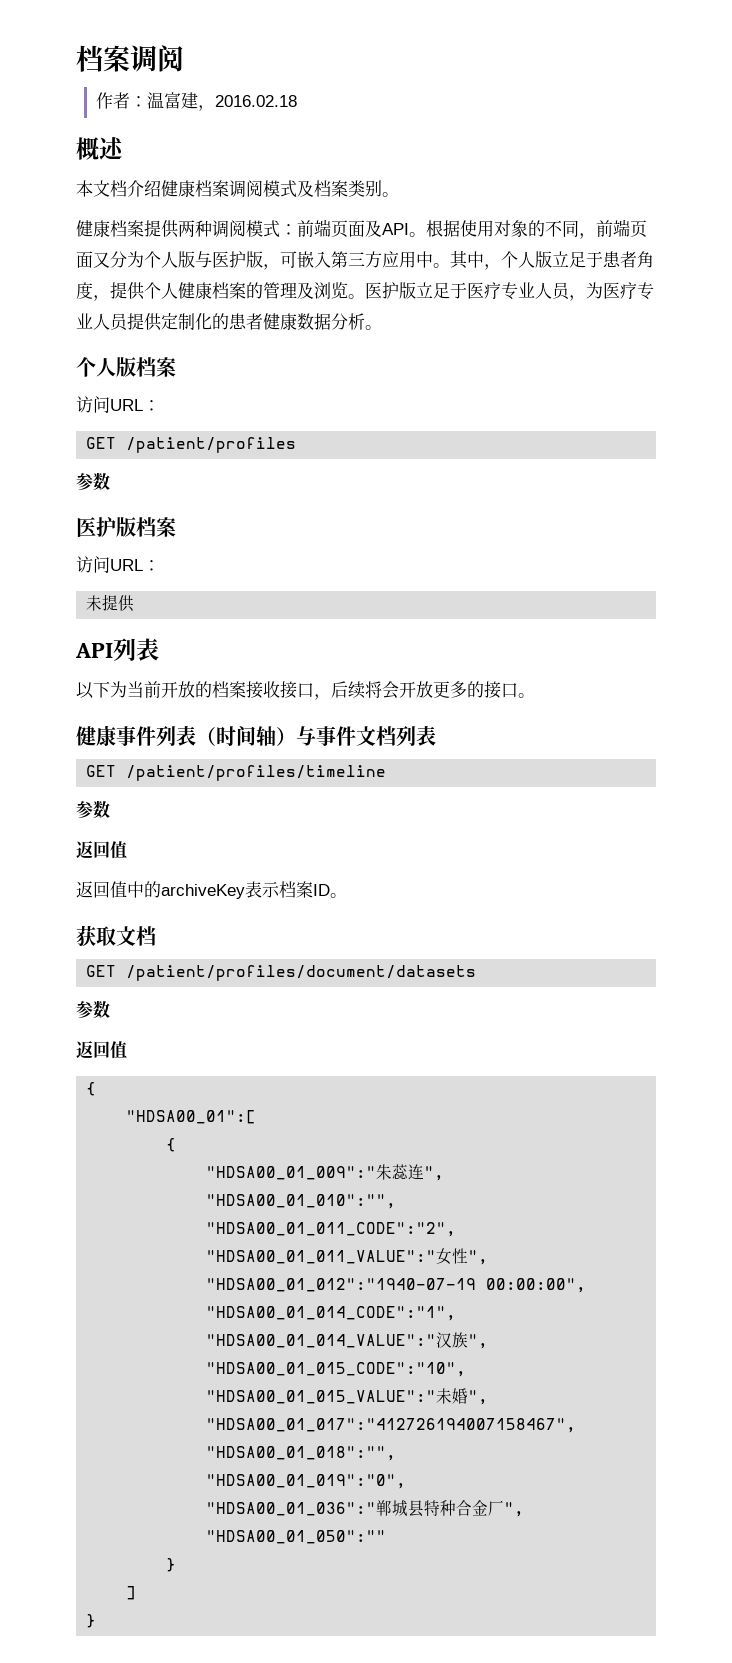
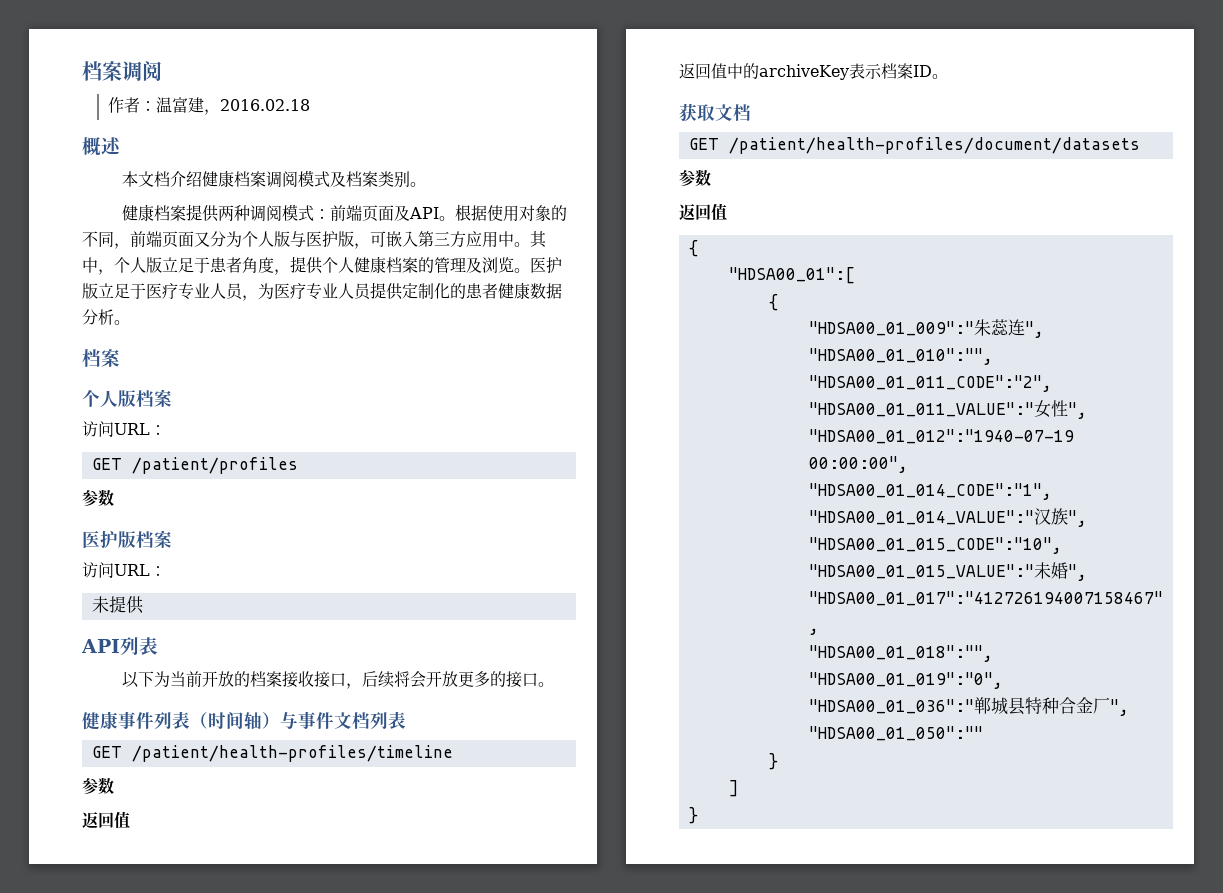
(382, 327) none -> [82,349,120,367] // 档案
[126,765,387,781] /patient/profiles/timeline -> [131,745,453,762] /patient/health-profiles/timeline
[126,965,477,981] /patient/profiles/document/datasets -> [728,137,1140,154] /patient/health-profiles/document/datasets

